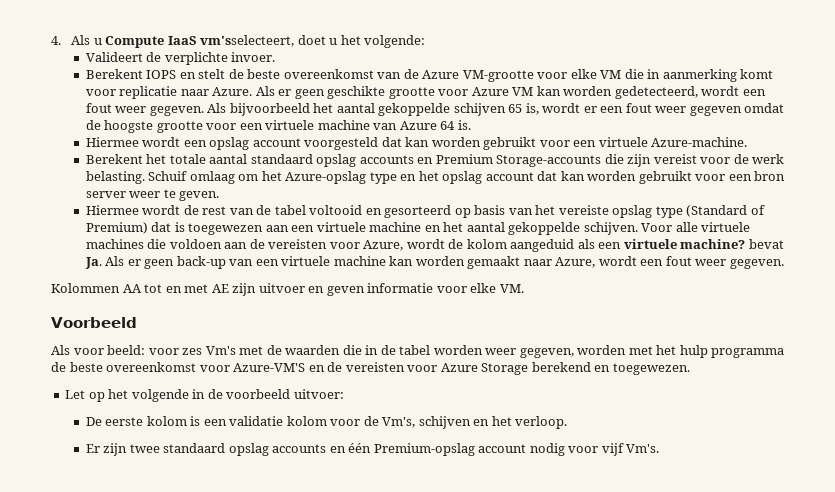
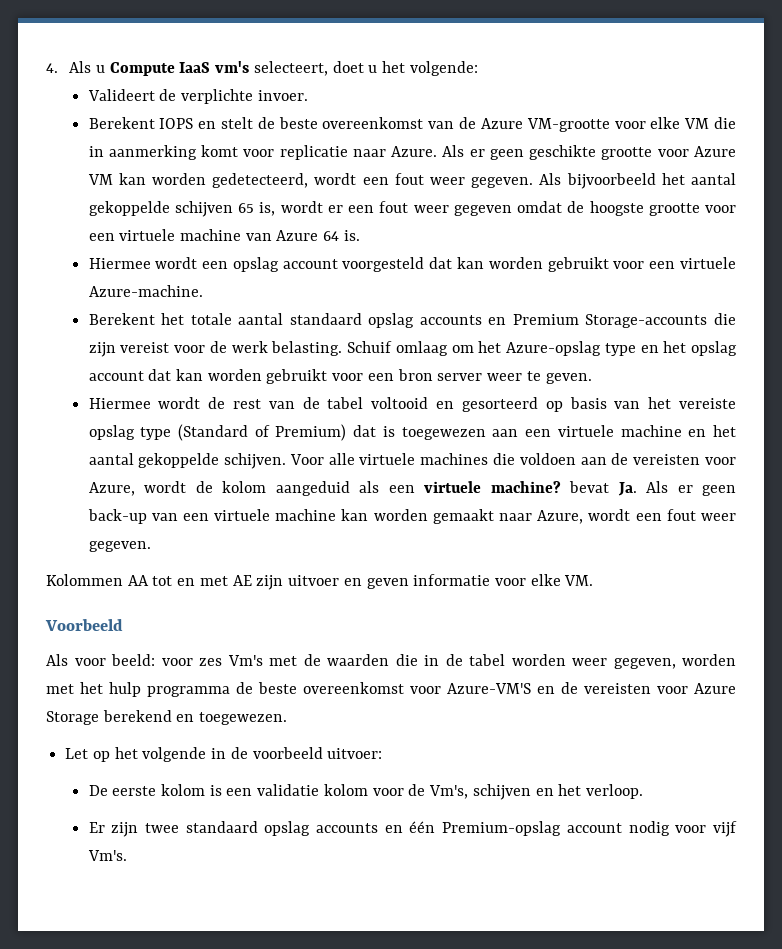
[200,35,295,47] vm'sselecteert, -> [215,61,328,76] vm's selecteert,

